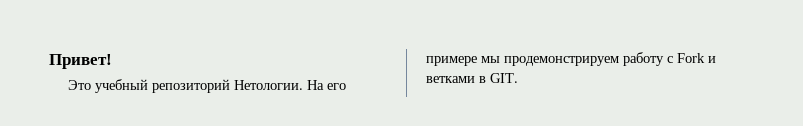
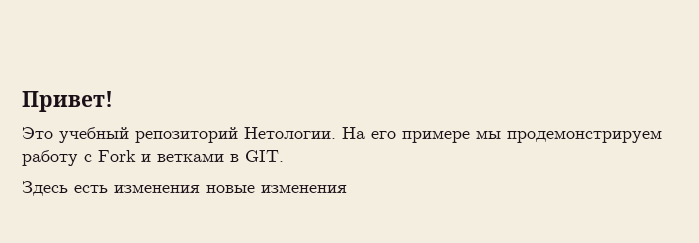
(518, 78) none -> [22,181,347,196] // Здесь есть изменения новые изменения

